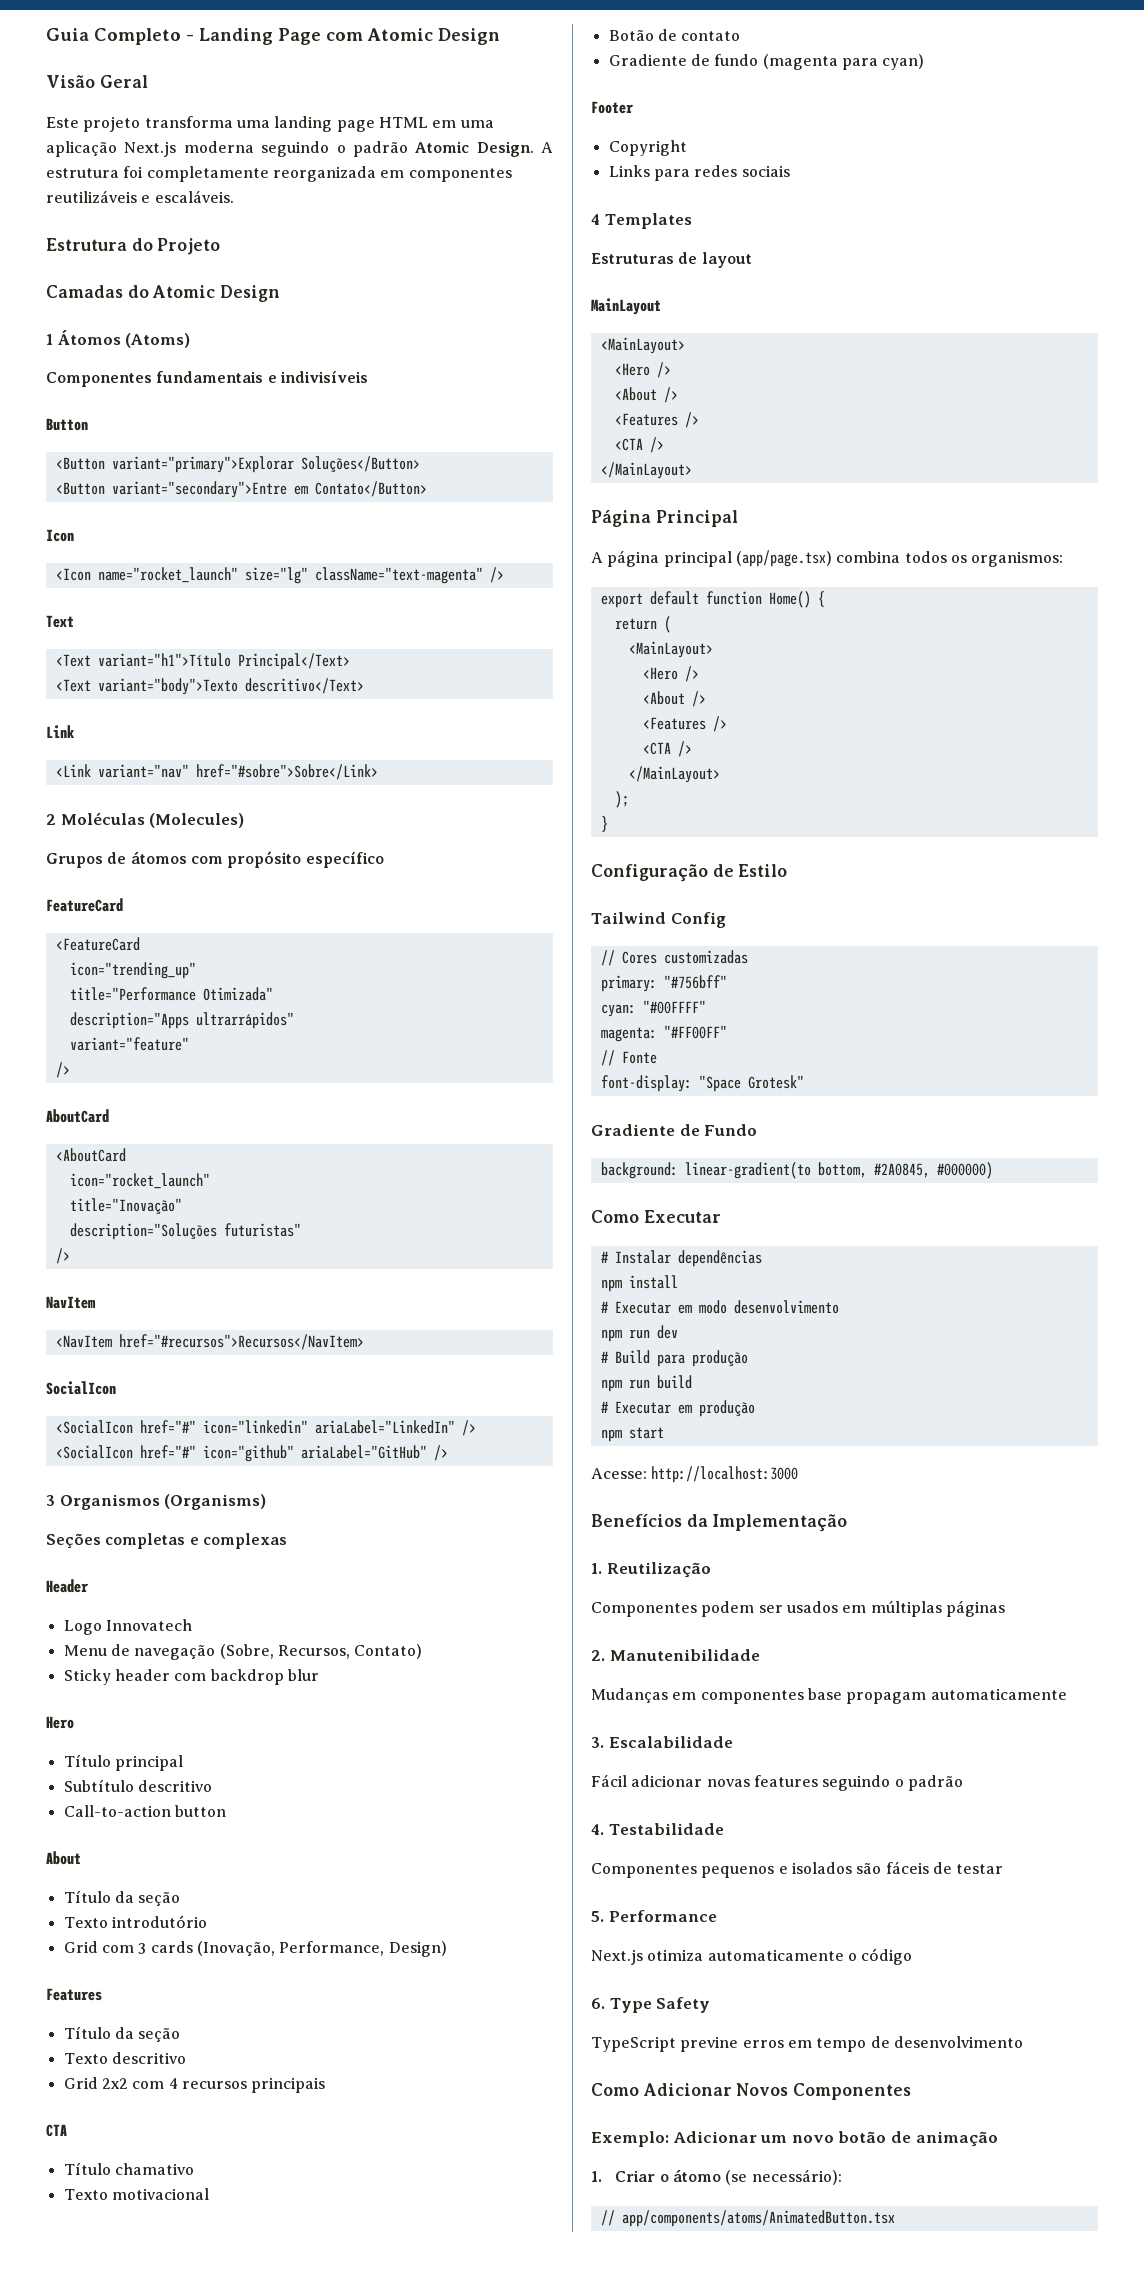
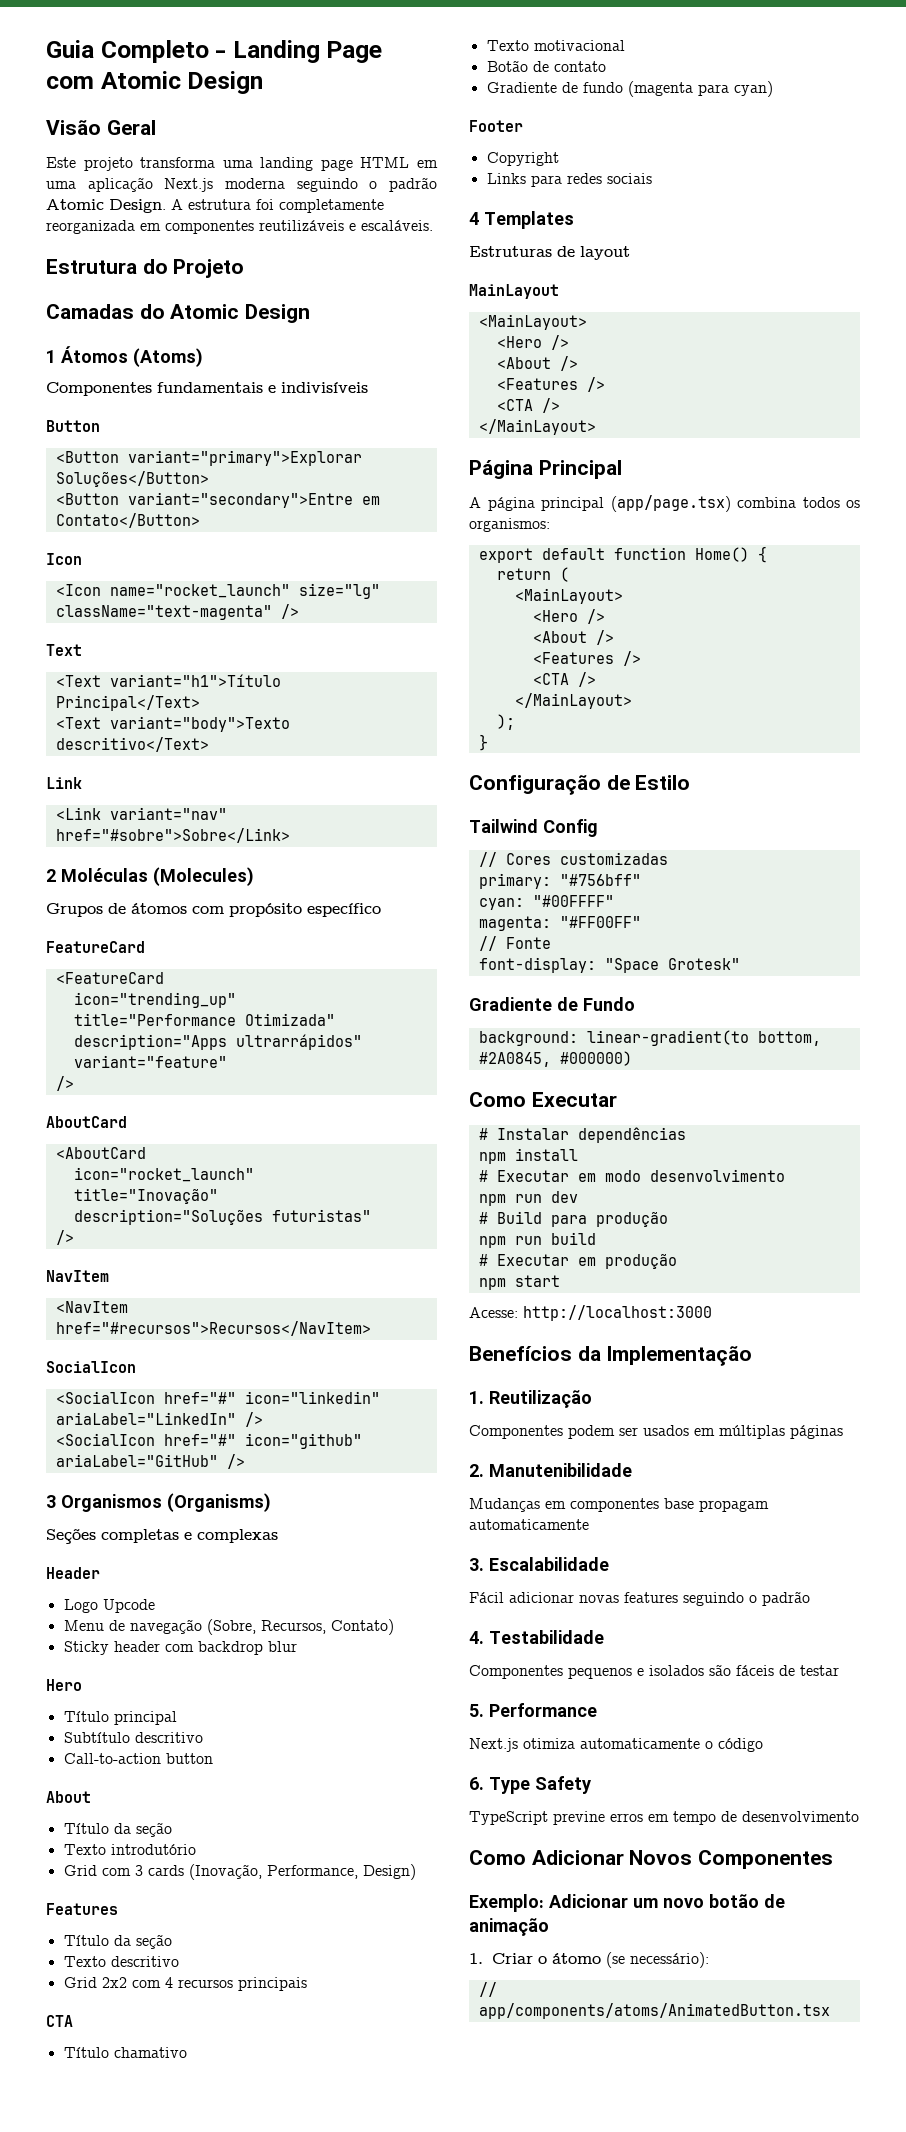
[105,1619,192,1631] Innovatech -> [102,1599,155,1613] Upcode

